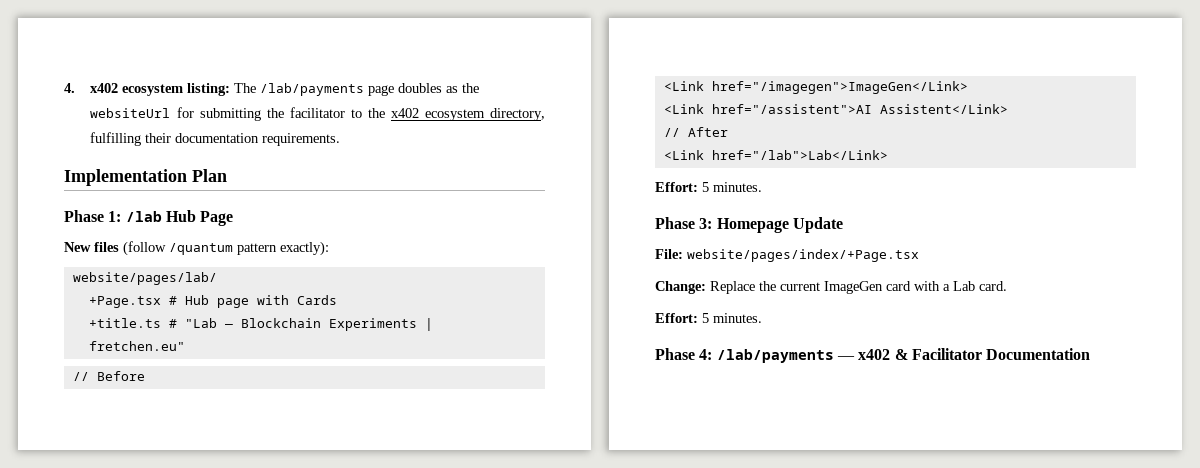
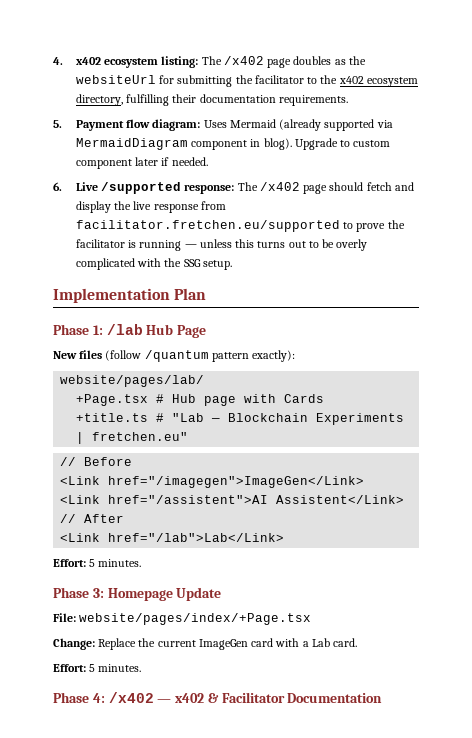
[260,83,365,96] /lab/payments -> [223,56,264,65] /x402
(341, 139) none -> [53,119,393,131] [75,138,391,150] [75,157,208,169] [53,182,414,194] [75,201,226,213] [75,220,405,232] [75,239,368,251] [75,258,232,270] // 5. Payment flow diagram: Uses Mermaid (already supported via MermaidDiagram component in blog). Upgrade to custom component later if needed. // 6. Live /supported response: The /x402 page should fetch and display the live response from facilitator.fretchen.eu/supported to prove the facilitator is running — unless this turns out to be overly complicated with the SSG setup.
[716,349,834,363] /lab/payments -> [108,692,154,703] /x402

